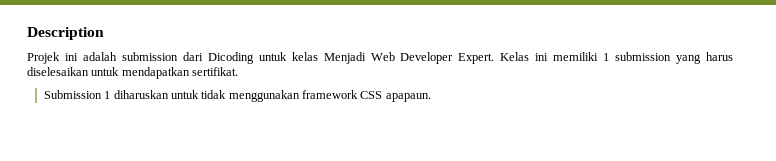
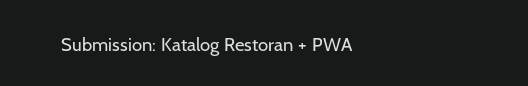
[27,27,104,40] [27,52,734,64] [27,67,239,79] [43,90,431,102] Description // Projek ini adalah submission dari Dicoding untuk kelas Menjadi Web Developer Expert. Kelas ini memiliki 1 submission yang harus diselesaikan untuk mendapatkan sertifikat. // Submission 1 diharuskan untuk tidak menggunakan framework CSS apapaun. -> [61,37,353,56] Submission: Katalog Restoran + PWA

